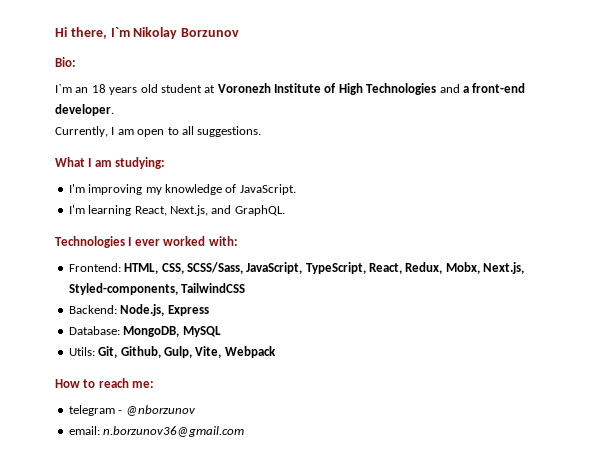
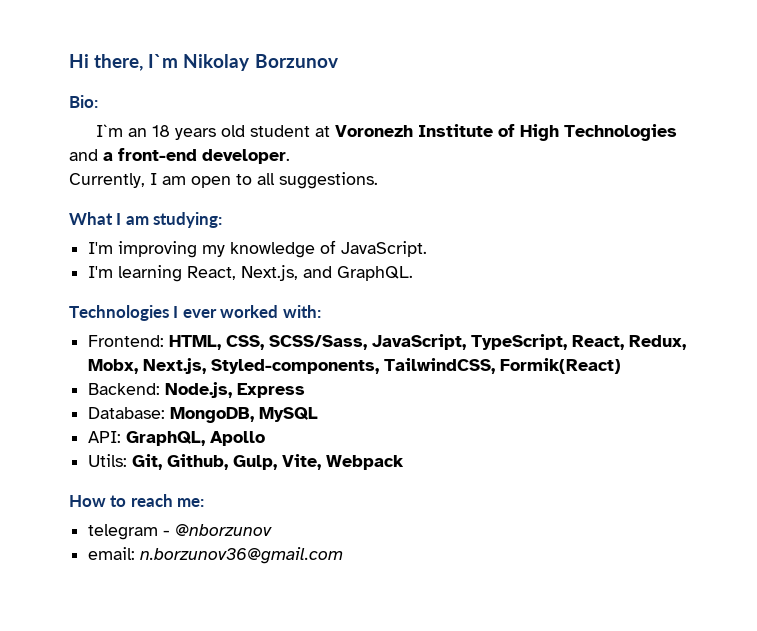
[181,283,246,293] TailwindCSS -> [384,358,622,374] TailwindCSS, Formik(React)
(221, 331) none -> [88,431,266,446] // API: GraphQL, Apollo

